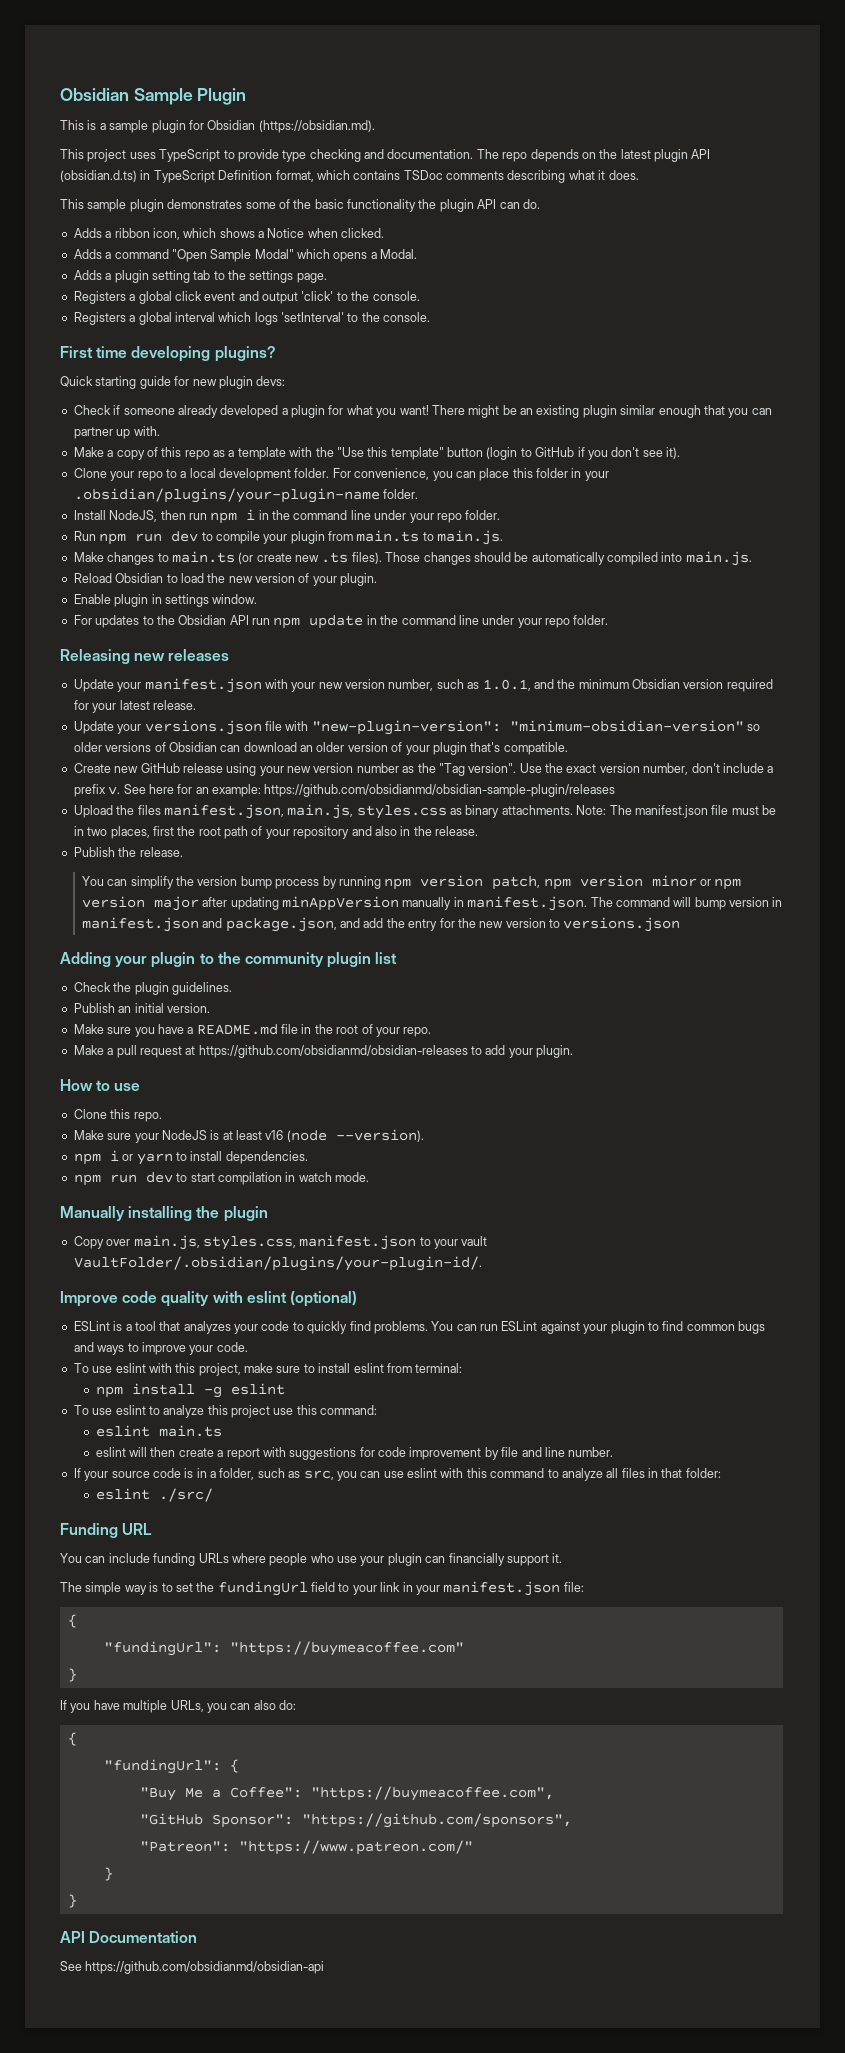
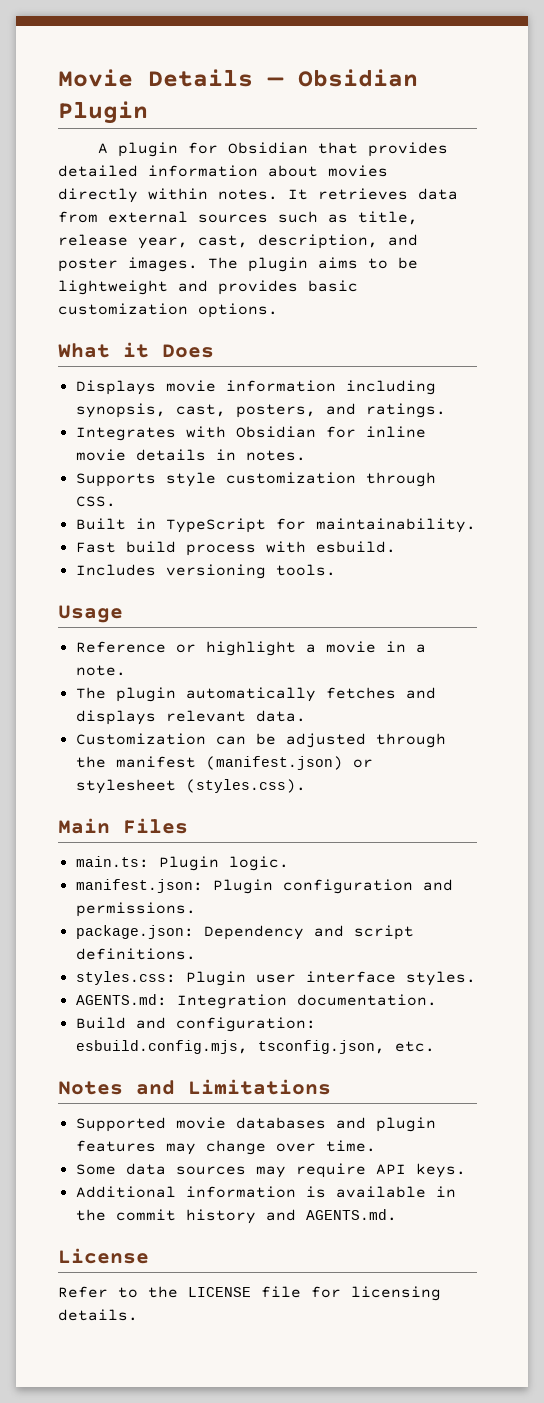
[60,88,247,105] [60,120,375,133] [60,149,711,162] [60,170,639,183] [60,199,540,212] [73,228,385,240] [73,249,418,262] [73,270,327,283] [73,291,420,304] [73,312,431,325] [60,346,276,362] [60,376,286,389] [73,405,772,418] [73,426,160,439] [73,447,680,460] [73,468,609,481] [73,488,419,503] [73,509,501,524] [73,530,504,545] [73,551,752,566] [73,573,378,586] [73,594,258,607] [73,615,609,629] [60,649,230,664] [73,678,773,693] [73,700,196,713] [73,720,760,735] [73,742,568,755] [73,763,774,776] [73,784,616,797] [73,804,776,819] [73,826,478,839] [73,847,183,857] [81,875,742,890] [81,896,783,911] [81,917,681,932] [60,952,398,968] [73,982,232,995] [73,1003,210,1013] [73,1024,432,1037] [73,1045,574,1058] [60,1079,141,1091] [73,1109,162,1122] [73,1129,424,1143] [73,1150,308,1165] [73,1172,369,1186] [60,1206,268,1222] [73,1235,488,1250] [73,1256,482,1271] [60,1291,357,1307] [73,1321,765,1334] [73,1342,248,1355] [73,1363,463,1376] [95,1383,285,1398] [73,1405,378,1418] [95,1425,222,1437] [95,1447,614,1460] [73,1468,721,1481] [95,1488,213,1502] [60,1523,153,1538] [60,1553,563,1566] [60,1581,584,1596] [67,1614,77,1628] [103,1641,464,1656] [67,1668,77,1682] [60,1700,296,1713] [67,1732,77,1746] [103,1759,239,1774] [139,1786,554,1801] [139,1813,572,1828] [139,1840,473,1855] [103,1867,113,1881] [67,1894,77,1908] [60,1931,198,1943] [60,1961,325,1974] Obsidian Sample Plugin // This is a sample plugin for Obsidian (https://obsidian.md). // This project uses TypeScript to provide type checking and documentation. The repo depends on the latest plugin API (obsidian.d.ts) in TypeScript Definition format, which contains TSDoc comments describing what it does. // This sample plugin demonstrates some of the basic functionality the plugin API can do. // Adds a ribbon icon, which shows a Notice when clicked. // Adds a command "Open Sample Modal" which opens a Modal. // Adds a plugin setting tab to the settings page. // Registers a global click event and output 'click' to the console. // Registers a global interval which logs 'setInterval' to the console. // First time developing plugins? // Quick starting guide for new plugin devs: // Check if someone already developed a plugin for what you want! There might be an existing plugin similar enough that you can partner up with. // Make a copy of this repo as a template with the "Use this template" button (login to GitHub if you don't see it). // Clone your repo to a local development folder. For convenience, you can place this folder in your .obsidian/plugins/your-plugin-name folder. // Install NodeJS, then run npm i in the command line under your repo folder. // Run npm run dev to compile your plugin from main.ts to main.js. // Make changes to main.ts (or create new .ts files). Those changes should be automatically compiled into main.js. // Reload Obsidian to load the new version of your plugin. // Enable plugin in settings window. // For updates to the Obsidian API run npm update in the command line under your repo folder. // Releasing new releases // Update your manifest.json with your new version number, such as 1.0.1, and the minimum Obsidian version required for your latest release. // Update your versions.json file with "new-plugin-version": "minimum-obsidian-version" so older versions of Obsidian can download an older version of your plugin that's compatible. // Create new GitHub release using your new version number as the "Tag version". Use the exact version number, don't include a prefix v. See here for an example: https://github.com/obsidianmd/obsidian-sample-plugin/releases // Upload the files manifest.json, main.js, styles.css as binary attachments. Note: The manifest.json file must be in two places, first the root path of your repository and also in the release. // Publish the release. // You can simplify the version bump process by running npm version patch, npm version minor or npm version major after updating minAppVersion manually in manifest.json. The command will bump version in manifest.json and package.json, and add the entry for the new version to versions.json // Adding your plugin to the community plugin list // Check the plugin guidelines. // Publish an initial version. // Make sure you have a README.md file in the root of your repo. // Make a pull request at https://github.com/obsidianmd/obsidian-releases to add your plugin. // How to use // Clone this repo. // Make sure your NodeJS is at least v16 (node --version). // npm i or yarn to install dependencies. // npm run dev to start compilation in watch mode. // Manually installing the plugin // Copy over main.js, styles.css, manifest.json to your vault VaultFolder/.obsidian/plugins/your-plugin-id/. // Improve code quality with eslint (optional) // ESLint is a tool that analyzes your code to quickly find problems. You can run ESLint against your plugin to find common bugs and ways to improve your code. // To use eslint with this project, make sure to install eslint from terminal: // npm install -g eslint // To use eslint to analyze this project use this command: // eslint main.ts // eslint will then create a report with suggestions for code improvement by file and line number. // If your source code is in a folder, such as src, you can use eslint with this command to analyze all files in that folder: // eslint ./src/ // Funding URL // You can include funding URLs where people who use your plugin can financially support it. // The simple way is to set the fundingUrl field to your link in your manifest.json file: // { // "fundingUrl": "https://buymeacoffee.com" // } // If you have multiple URLs, you can also do: // { // "fundingUrl": { // "Buy Me a Coffee": "https://buymeacoffee.com", // "GitHub Sponsor": "https://github.com/sponsors", // "Patreon": "https://www.patreon.com/" // } // } // API Documentation // See https://github.com/obsidianmd/obsidian-api -> [58,69,418,87] [58,101,148,124] [97,142,448,157] [58,165,388,177] [58,188,458,203] [58,211,418,225] [58,234,418,249] [58,257,418,272] [58,280,358,295] [58,303,278,318] [58,342,214,358] [75,380,436,395] [75,403,446,418] [75,426,426,441] [75,449,306,461] [75,472,436,487] [75,496,116,507] [75,518,476,533] [75,541,396,556] [75,564,336,579] [58,605,123,623] [75,641,426,656] [75,665,126,676] [75,687,436,702] [75,710,306,725] [75,733,446,748] [75,756,373,770] [75,779,306,794] [58,818,188,834] [75,856,289,871] [75,879,453,894] [75,902,196,917] [75,925,414,940] [75,948,196,960] [75,971,476,986] [75,994,437,1009] [75,1017,316,1032] [75,1040,435,1054] [58,1079,331,1095] [75,1117,436,1132] [75,1140,376,1155] [75,1163,466,1178] [75,1186,456,1198] [75,1209,397,1224] [58,1248,149,1264] [58,1286,441,1301] [58,1309,138,1321] Movie Details — Obsidian Plugin // A plugin for Obsidian that provides detailed information about movies directly within notes. It retrieves data from external sources such as title, release year, cast, description, and poster images. The plugin aims to be lightweight and provides basic customization options. // What it Does // Displays movie information including synopsis, cast, posters, and ratings. // Integrates with Obsidian for inline movie details in notes. // Supports style customization through CSS. // Built in TypeScript for maintainability. // Fast build process with esbuild. // Includes versioning tools. // Usage // Reference or highlight a movie in a note. // The plugin automatically fetches and displays relevant data. // Customization can be adjusted through the manifest (manifest.json) or stylesheet (styles.css). // Main Files // main.ts: Plugin logic. // manifest.json: Plugin configuration and permissions. // package.json: Dependency and script definitions. // styles.css: Plugin user interface styles. // AGENTS.md: Integration documentation. // Build and configuration: esbuild.config.mjs, tsconfig.json, etc. // Notes and Limitations // Supported movie databases and plugin features may change over time. // Some data sources may require API keys. // Additional information is available in the commit history and AGENTS.md. // License // Refer to the LICENSE file for licensing details.

